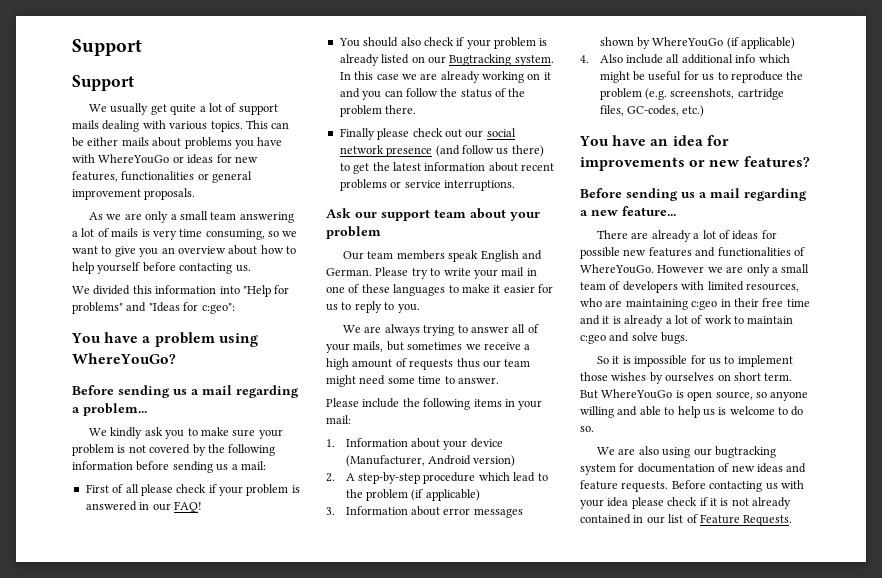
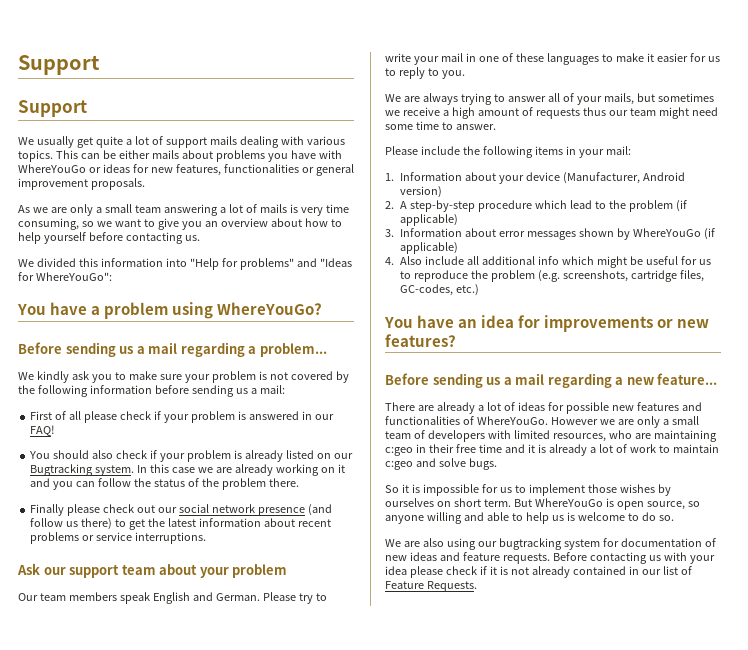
[201,303,235,314] c:geo": -> [35,272,112,281] WhereYouGo":

